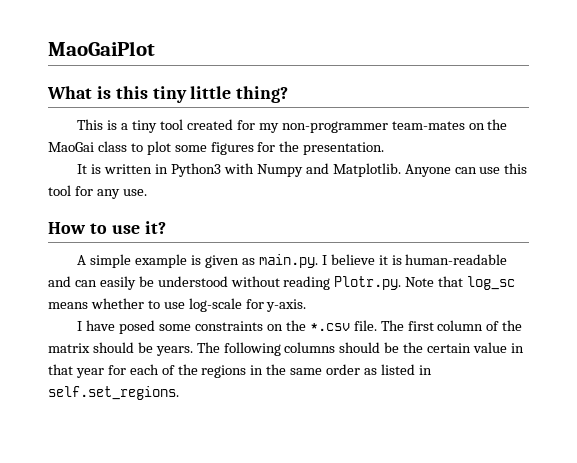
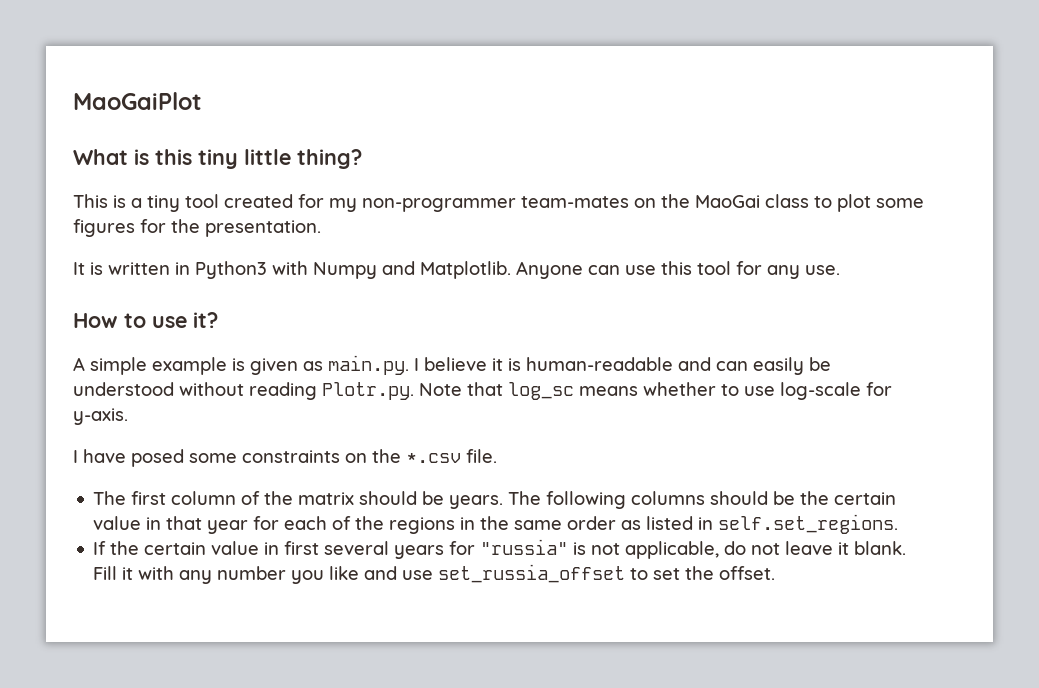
(377, 325) none -> (497, 456) //
(179, 393) none -> [93,539,907,559] [93,564,776,584] // If the certain value in first several years for "russia" is not applicable, do not leave it blank. Fill it with any number you like and use set_russia_offset to set the offset.

